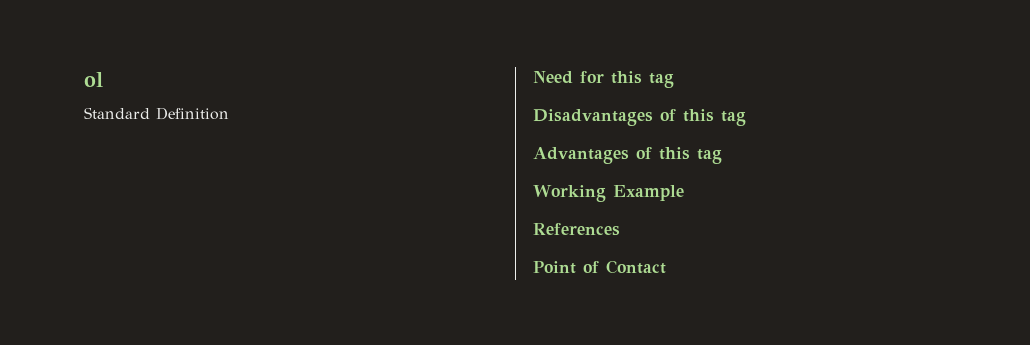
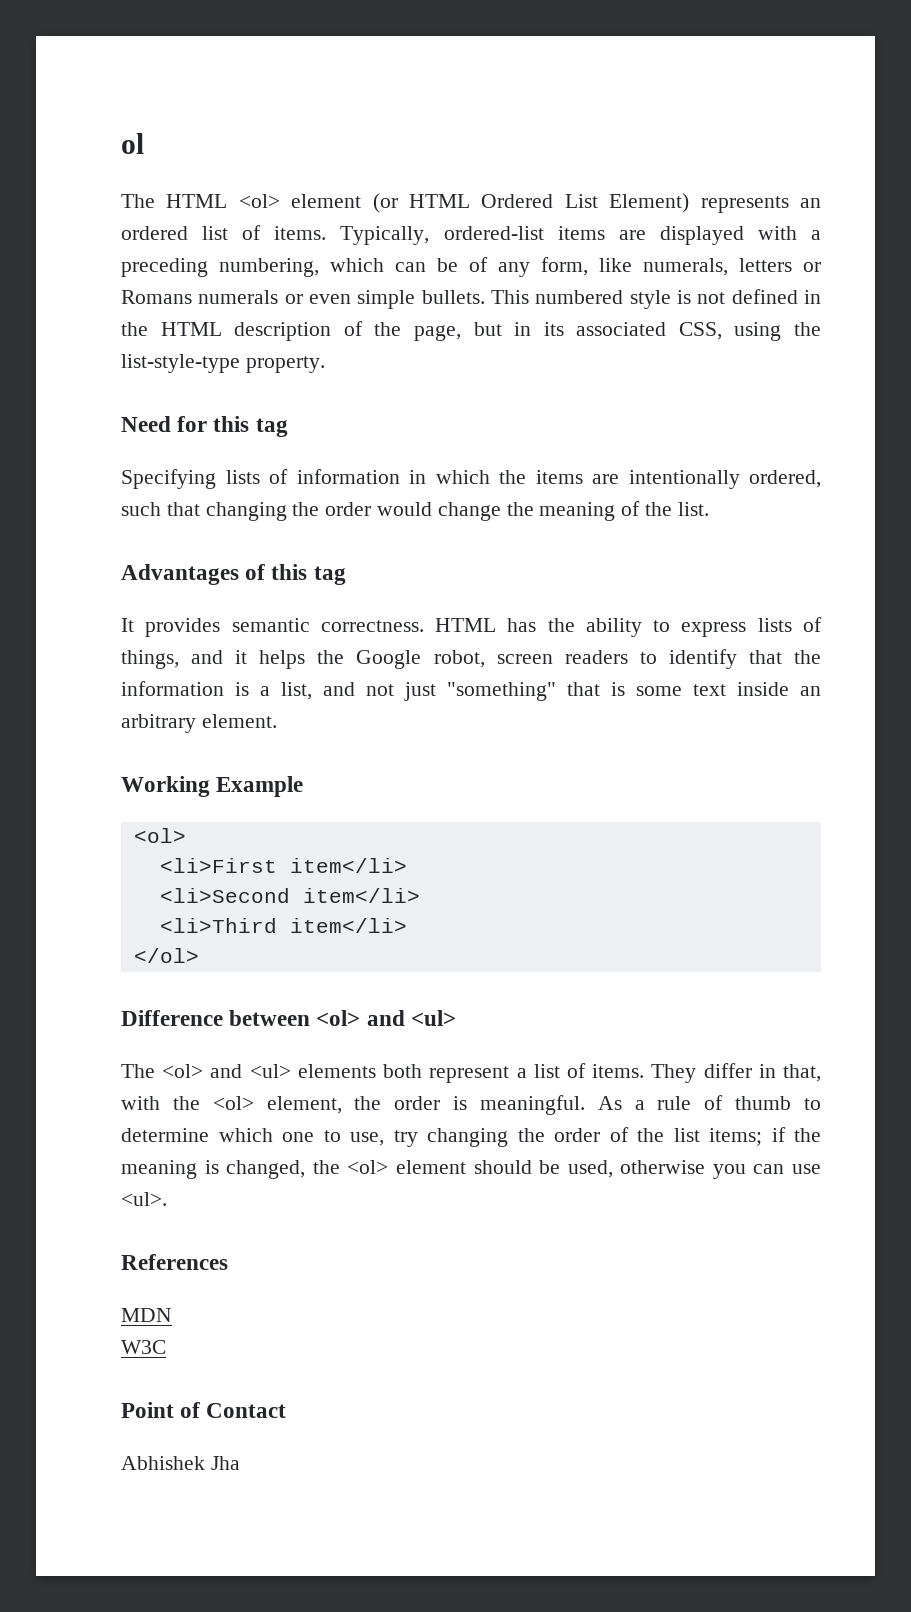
[84,107,229,120] [533,71,674,88] [533,109,746,126] [533,147,722,164] [533,185,684,202] Standard Definition // Need for this tag // Disadvantages of this tag // Advantages of this tag // Working Example -> [121,193,821,213] [121,225,822,245] [121,257,821,277] [121,289,821,309] [121,321,822,341] [121,354,325,373] [121,416,288,437] [121,469,821,489] [121,501,709,521] [121,564,346,585] [121,617,822,637] [121,649,822,669] [121,681,821,701] [121,714,277,733] [121,776,304,797] [133,828,186,843] [159,858,407,873] [159,888,420,903] [159,918,407,933] [133,948,199,963] [121,1010,456,1026] [121,1063,821,1083] [121,1095,821,1115] [121,1127,821,1147] [121,1160,822,1179] [121,1192,167,1206] The HTML <ol> element (or HTML Ordered List Element) represents an ordered list of items. Typically, ordered-list items are displayed with a preceding numbering, which can be of any form, like numerals, letters or Romans numerals or even simple bullets. This numbered style is not defined in the HTML description of the page, but in its associated CSS, using the list-style-type property. // Need for this tag // Specifying lists of information in which the items are intentionally ordered, such that changing the order would change the meaning of the list. // Advantages of this tag // It provides semantic correctness. HTML has the ability to express lists of things, and it helps the Google robot, screen readers to identify that the information is a list, and not just "something" that is some text inside an arbitrary element. // Working Example // <ol> // <li>First item</li> // <li>Second item</li> // <li>Third item</li> // </ol> // Difference between <ol> and <ul> // The <ol> and <ul> elements both represent a list of items. They differ in that, with the <ol> element, the order is meaningful. As a rule of thumb to determine which one to use, try changing the order of the list items; if the meaning is changed, the <ol> element should be used, otherwise you can use <ul>.
(620, 229) none -> [121,1308,172,1322] [121,1340,166,1354] // MDN // W3C
(666, 267) none -> [121,1456,240,1470] // Abhishek Jha

